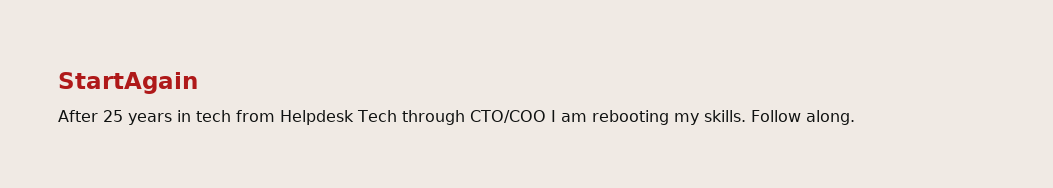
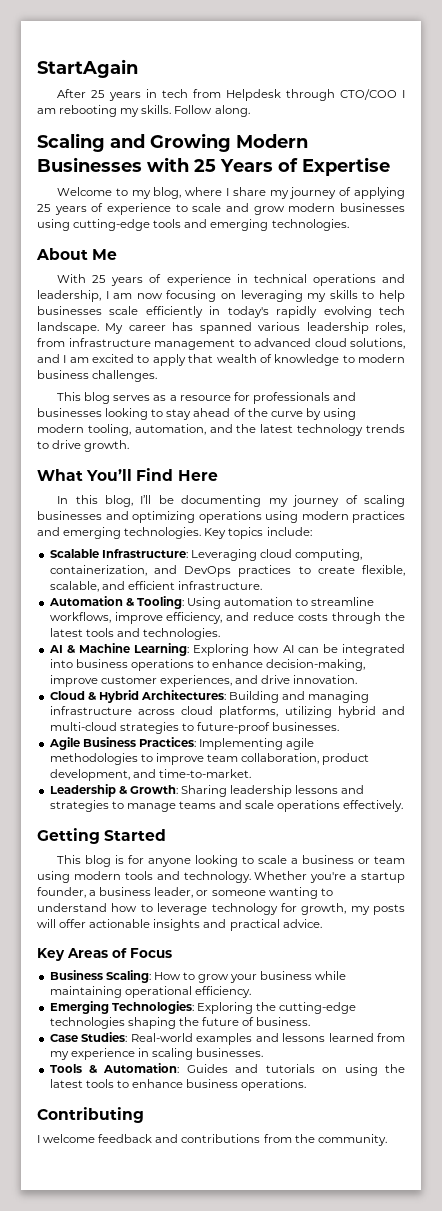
[357,110,397,122] Tech -> (282, 95) none
(855, 117) none -> [37,133,308,152] [37,157,390,176] [57,187,405,199] [37,203,405,215] [37,219,349,231] [36,248,118,260] [57,274,405,286] [37,290,406,302] [37,306,405,318] [37,322,405,334] [37,338,405,350] [37,354,406,366] [37,370,158,382] [57,392,356,404] [37,408,356,420] [37,424,405,436] [37,440,130,452] [37,468,218,481] [57,495,406,507] [37,511,405,523] [37,527,312,539] [49,549,363,561] [49,565,406,577] [49,581,262,592] [48,596,375,609] [49,612,405,624] [49,628,220,640] [48,643,405,656] [49,659,366,671] [49,675,358,687] [49,690,370,703] [49,706,405,718] [49,722,340,734] [48,737,315,750] [49,753,370,765] [49,769,251,781] [49,784,365,797] [49,800,404,812] [37,828,167,844] [57,855,405,867] [37,871,405,883] [37,887,333,899] [37,903,405,915] [37,919,322,931] [37,948,172,961] [49,970,347,983] [49,986,251,998] [49,1001,357,1014] [49,1017,311,1029] [49,1032,406,1045] [49,1048,264,1060] [49,1063,405,1076] [49,1079,307,1091] [37,1107,144,1123] [37,1134,387,1146] // Scaling and Growing Modern Businesses with 25 Years of Expertise // Welcome to my blog, where I share my journey of applying 25 years of experience to scale and grow modern businesses using cutting-edge tools and emerging technologies. // About Me // With 25 years of experience in technical operations and leadership, I am now focusing on leveraging my skills to help businesses scale efficiently in today's rapidly evolving tech landscape. My career has spanned various leadership roles, from infrastructure management to advanced cloud solutions, and I am excited to apply that wealth of knowledge to modern business challenges. // This blog serves as a resource for professionals and businesses looking to stay ahead of the curve by using modern tooling, automation, and the latest technology trends to drive growth. // What You’ll Find Here // In this blog, I’ll be documenting my journey of scaling businesses and optimizing operations using modern practices and emerging technologies. Key topics include: // Scalable Infrastructure: Leveraging cloud computing, containerization, and DevOps practices to create flexible, scalable, and efficient infrastructure. // Automation & Tooling: Using automation to streamline workflows, improve efficiency, and reduce costs through the latest tools and technologies. // AI & Machine Learning: Exploring how AI can be integrated into business operations to enhance decision-making, improve customer experiences, and drive innovation. // Cloud & Hybrid Architectures: Building and managing infrastructure across cloud platforms, utilizing hybrid and multi-cloud strategies to future-proof businesses. // Agile Business Practices: Implementing agile methodologies to improve team collaboration, product development, and time-to-market. // Leadership & Growth: Sharing leadership lessons and strategies to manage teams and scale operations effectively. // Getting Started // This blog is for anyone looking to scale a business or team using modern tools and technology. Whether you're a startup founder, a business leader, or someone wanting to understand how to leverage technology for growth, my posts will offer actionable insights and practical advice. // Key Areas of Focus // Business Scaling: How to grow your business while maintaining operational efficiency. // Emerging Technologies: Exploring the cutting-edge technologies shaping the future of business. // Case Studies: Real-world examples and lessons learned from my experience in scaling businesses. // Tools & Automation: Guides and tutorials on using the latest tools to enhance business operations. // Contributing // I welcome feedback and contributions from the community.

